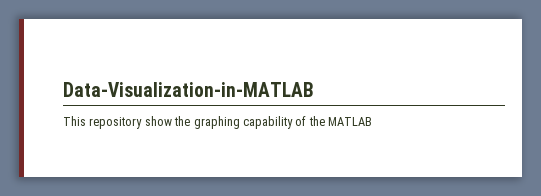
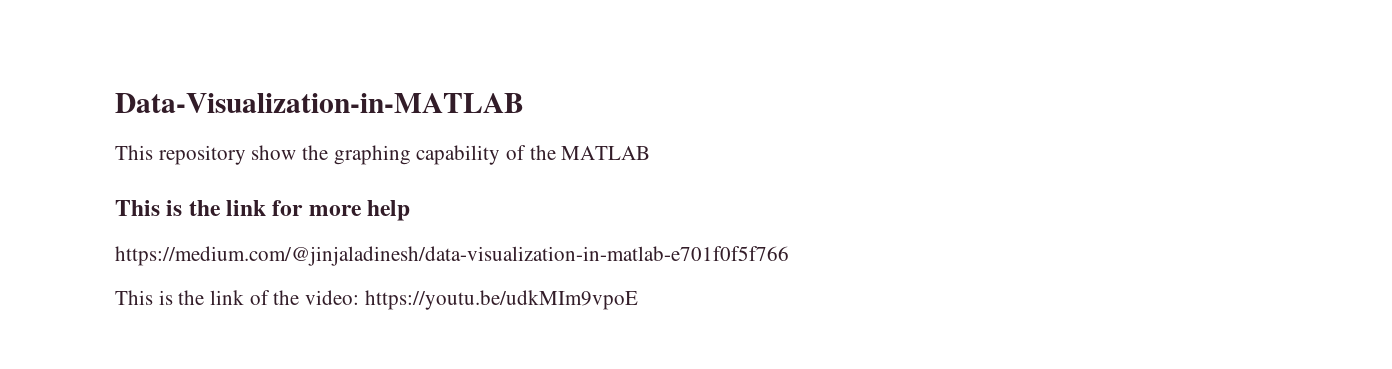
(372, 121) none -> [115,200,411,221] [115,246,789,266] [115,290,638,310] // This is the link for more help // https://medium.com/@jinjaladinesh/data-visualization-in-matlab-e701f0f5f766 // This is the link of the video: https://youtu.be/udkMIm9vpoE

